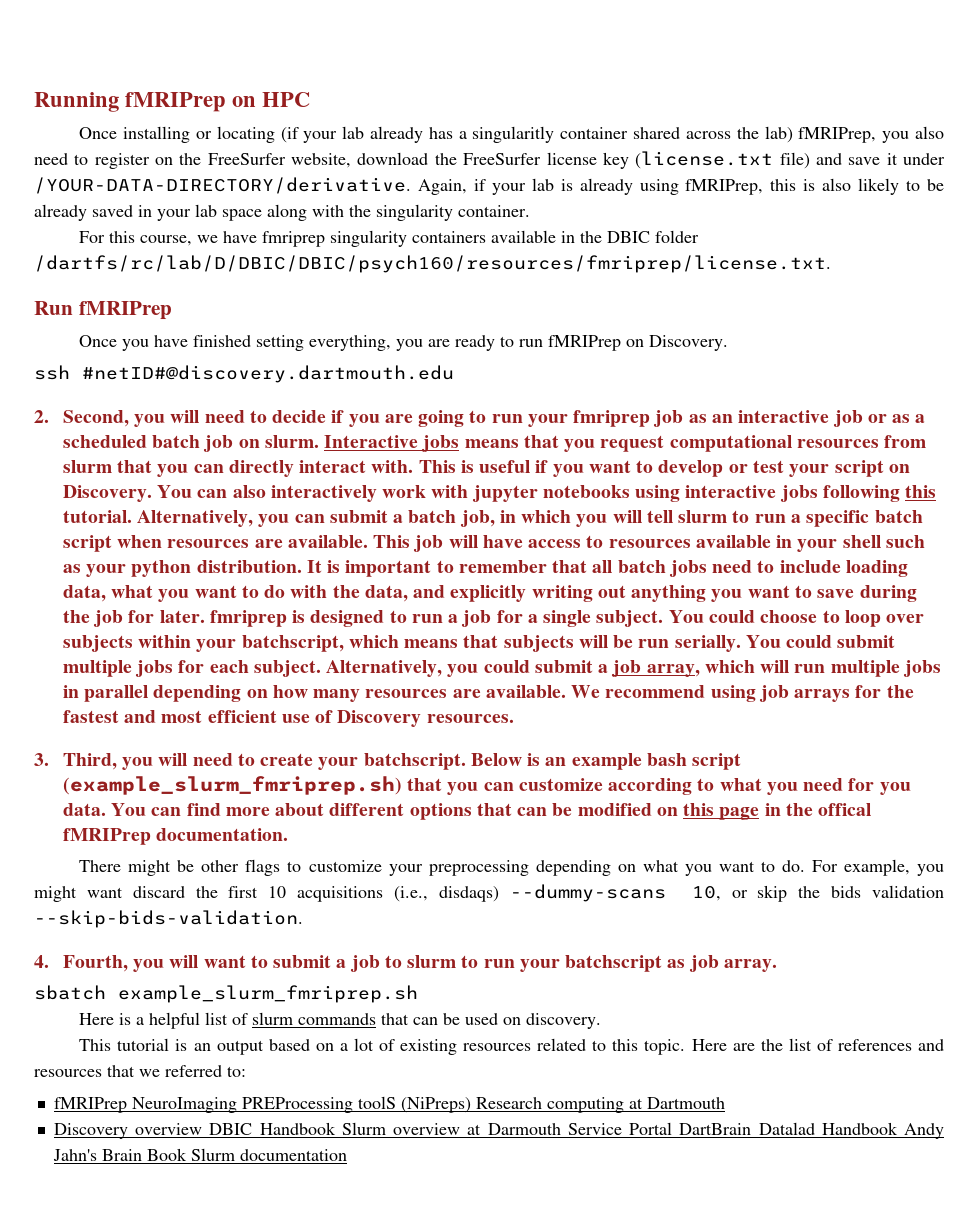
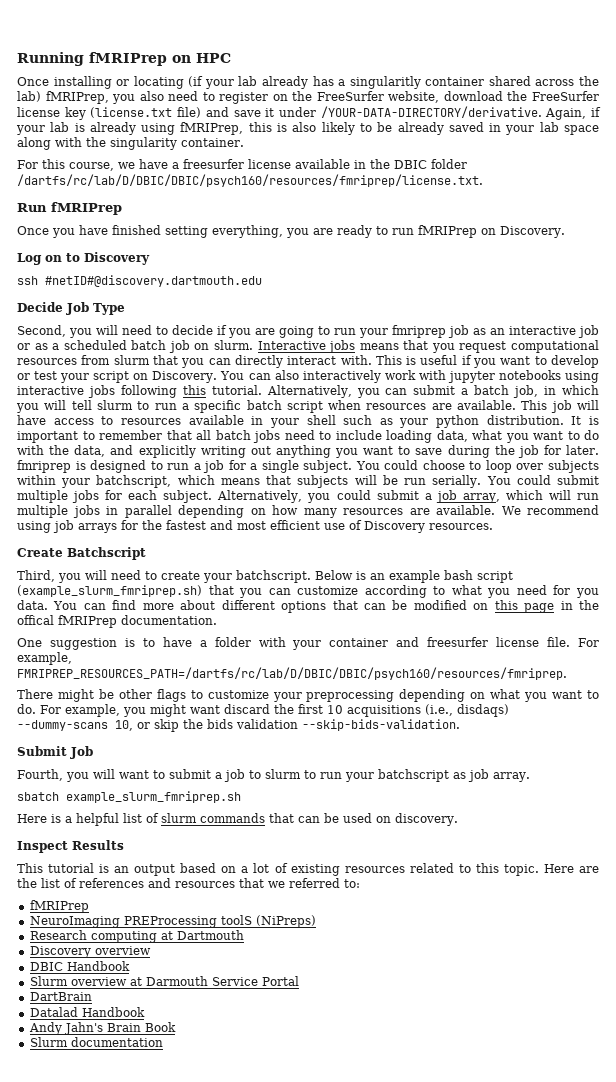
[262,230,487,247] fmriprep singularity containers -> [172,159,291,169] a freesurfer license
(729, 343) none -> [17,252,150,265] // Log on to Discovery
[34,410,49,423] 2. -> [17,302,125,315] Decide Job Type //
[34,753,49,766] 3. -> [17,547,146,560] Create Batchscript //
(289, 834) none -> [17,637,599,650] [17,652,72,665] [17,667,567,680] // One suggestion is to have a folder with your container and freesurfer license file. For example, FMRIPREP_RESOURCES_PATH=/dartfs/rc/lab/D/DBIC/DBIC/psych160/resources/fmriprep.
[34,955,49,968] 4. -> [17,746,93,759] Submit Job //
(602, 1021) none -> [17,840,124,853] // Inspect Results
(127, 1105) none -> (89, 906) //
(471, 1105) none -> (316, 921) //
(203, 1129) none -> (151, 950) //
(336, 1128) none -> (130, 966) //
(673, 1128) none -> (299, 981) //
(752, 1129) none -> (92, 996) //
(898, 1128) none -> (145, 1012) //
(187, 1154) none -> (176, 1027) //

